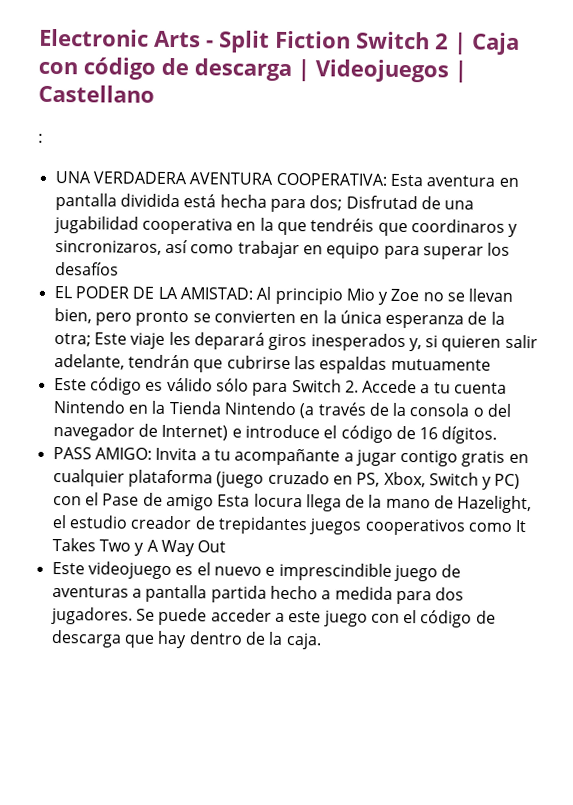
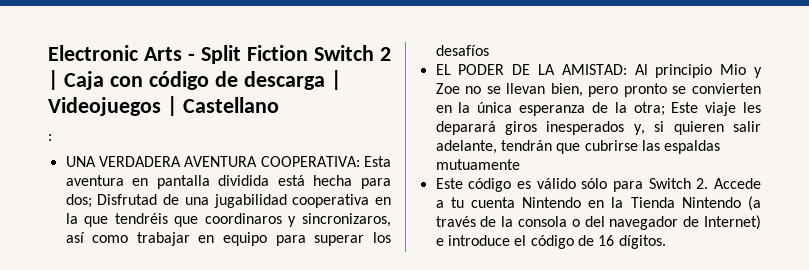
[52,447,529,467] [52,469,521,490] [52,492,533,514] [51,514,528,536] [51,537,227,557] [51,561,462,582] [51,584,465,605] [50,606,496,628] [50,629,322,650] // PASS AMIGO: Invita a tu acompañante a jugar contigo gratis en cualquier plataforma (juego cruzado en PS, Xbox, Switch y PC) con el Pase de amigo Esta locura llega de la mano de Hazelight, el estudio creador de trepidantes juegos cooperativos como It Takes Two y A Way Out // Este videojuego es el nuevo e imprescindible juego de aventuras a pantalla partida hecho a medida para dos jugadores. Se puede acceder a este juego con el código de descarga que hay dentro de la caja. -> (666, 242) none

